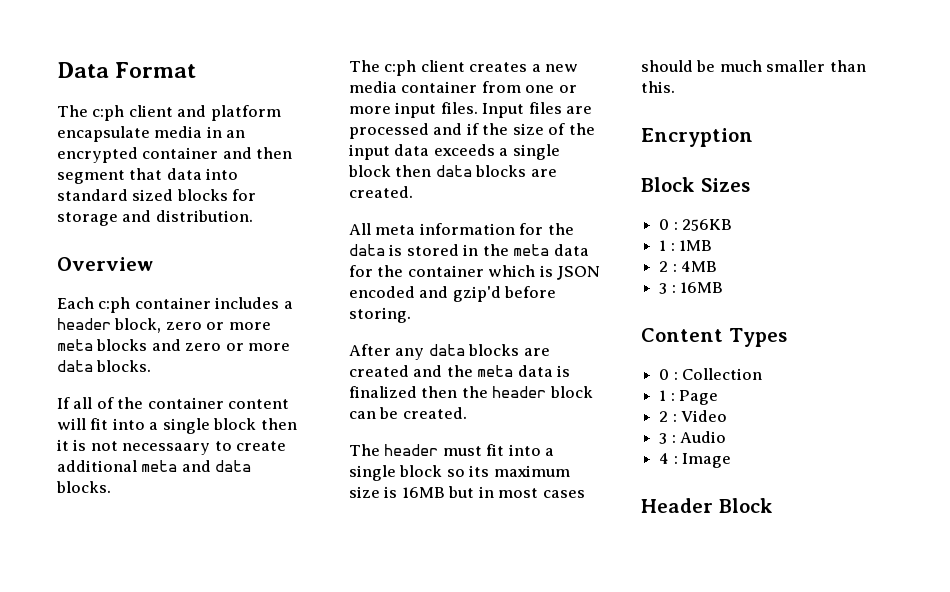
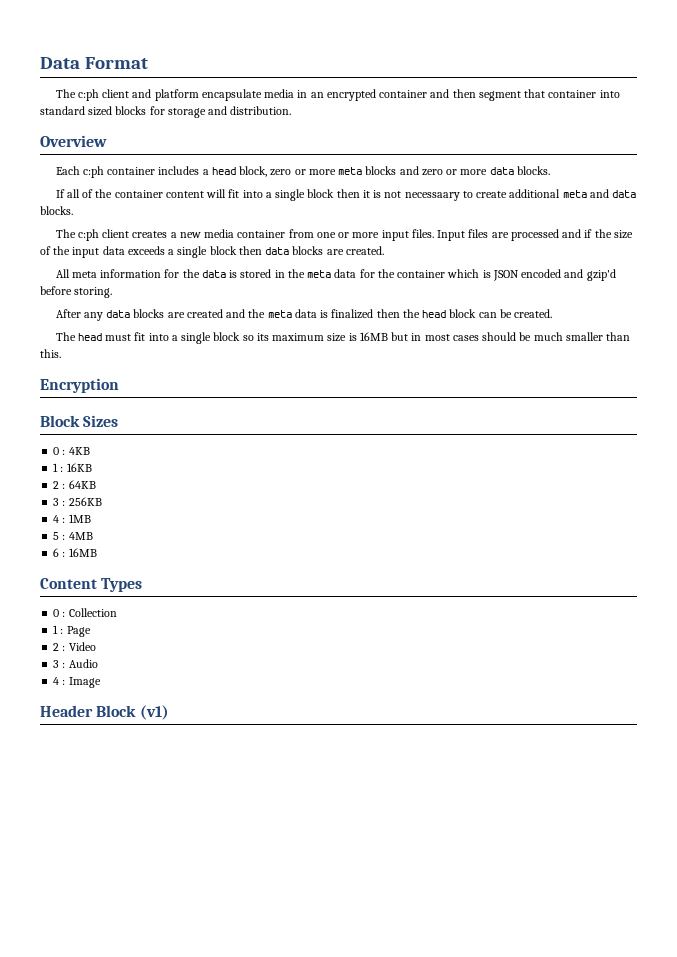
[166,168,202,180] data -> [548,90,597,98] container
[57,318,111,330] header -> [211,167,236,175] head
[492,386,547,398] header -> [422,310,447,318] head
[384,444,439,456] header -> [77,333,102,341] head
[682,219,733,231] [659,240,713,251] [659,261,677,272] 256KB // 1 : 1MB // 2 : -> [68,447,90,455] [53,463,92,472] [53,480,96,489] [53,497,102,506] [53,514,91,523] [53,532,66,540] 4KB // 1 : 16KB // 2 : 64KB // 3 : 256KB // 4 : 1MB // 5 :
[659,283,668,294] 3 -> [53,548,60,557] 6
(773, 505) none -> [139,705,169,720] (v1)

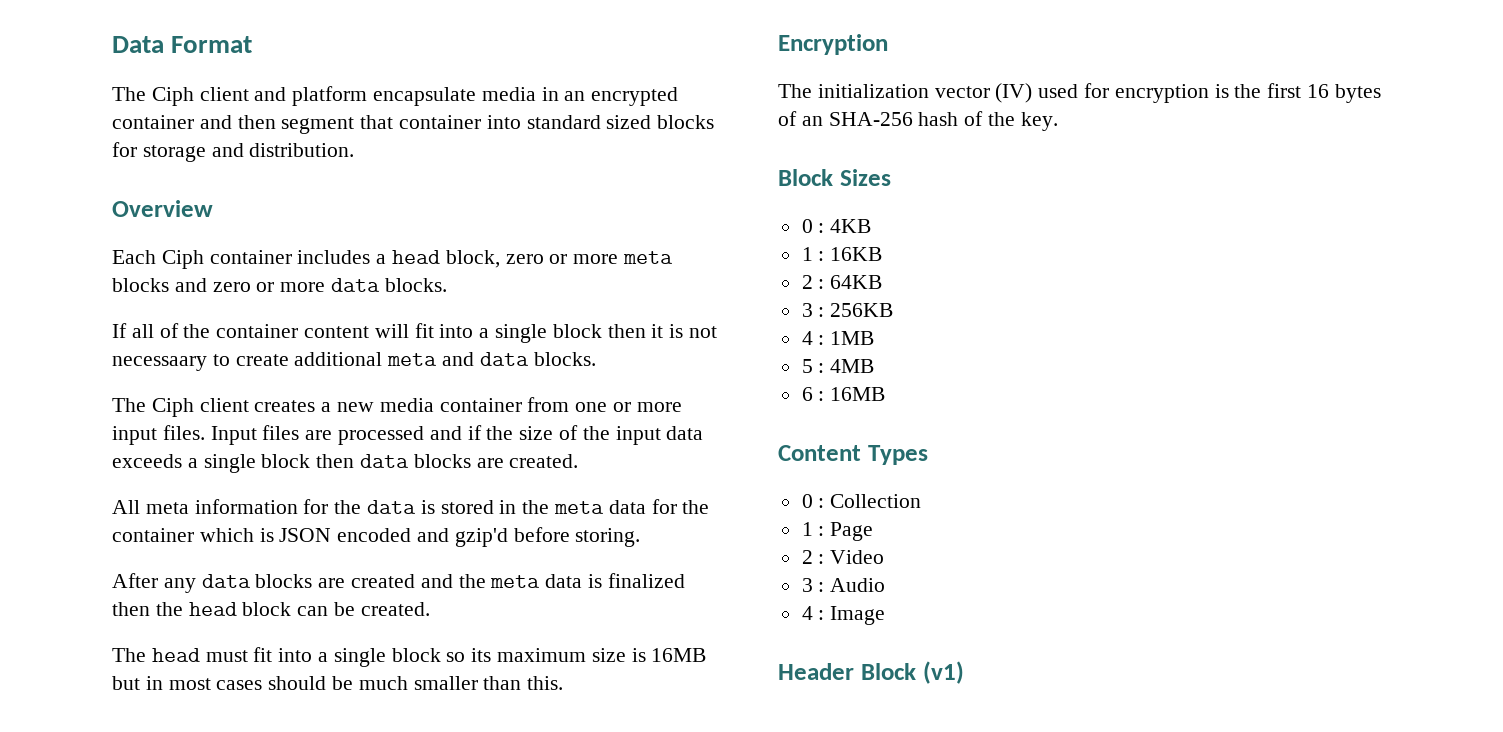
[77,89,99,101] c:ph -> [151,87,194,106] Ciph
[82,166,104,178] c:ph -> [161,250,204,269] Ciph
[77,229,99,241] c:ph -> [151,398,194,417] Ciph
(119, 385) none -> [778,83,1381,103] [778,111,1058,131] // The initialization vector (IV) used for encryption is the first 16 bytes of an SHA-256 hash of the key.

